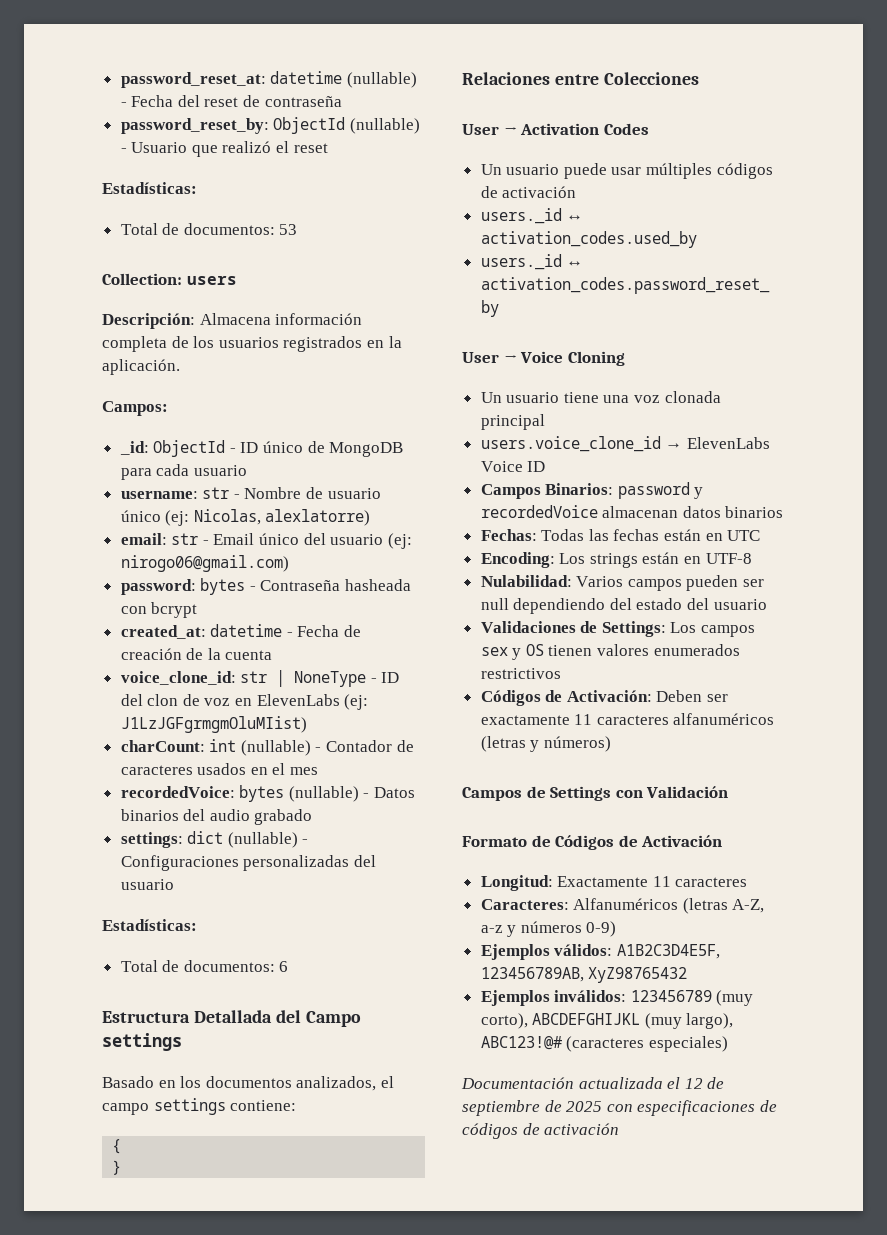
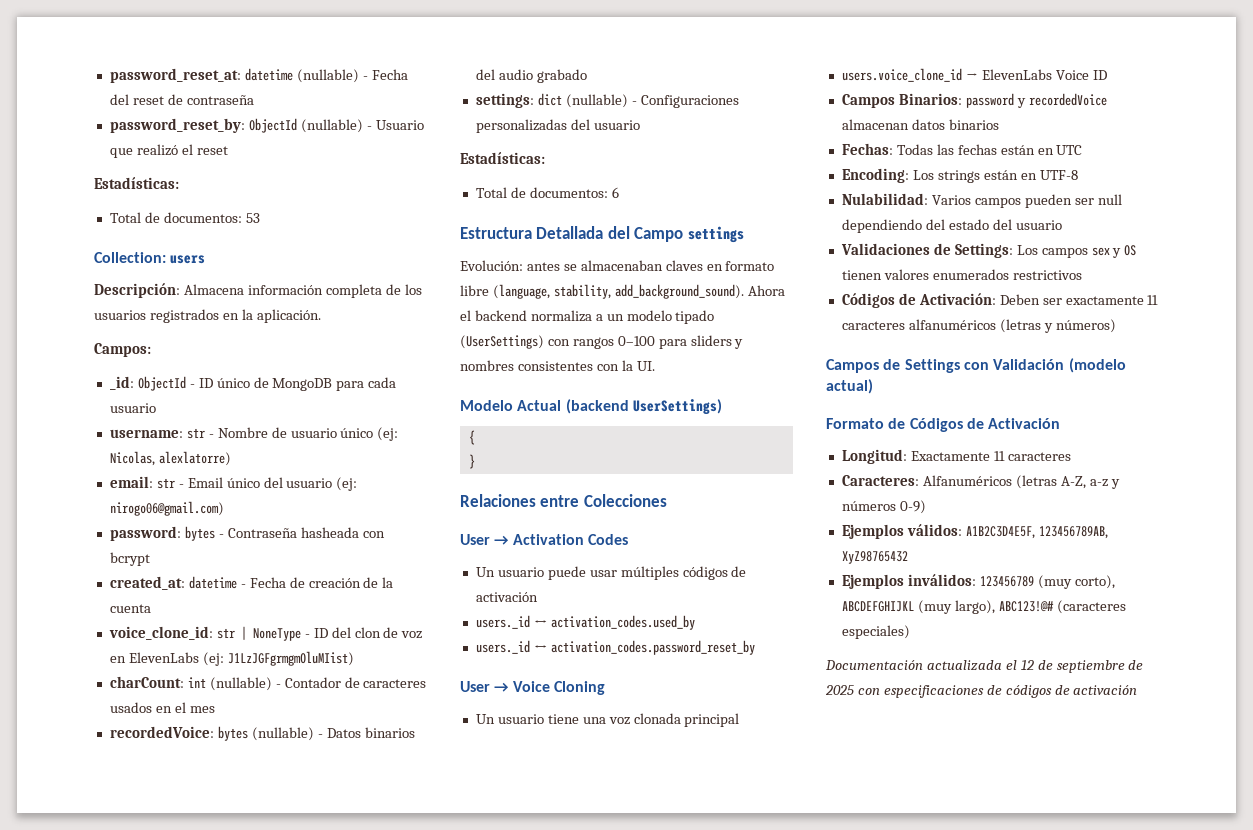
[102,1076,394,1091] [102,1098,297,1115] Basado en los documentos analizados, el campo settings contiene: -> [460,260,775,271] [460,284,785,299] [460,310,715,324] [460,335,744,349] [460,360,655,371] [460,399,722,415] Evolución: antes se almacenaban claves en formato libre (language, stability, add_background_sound). Ahora el backend normaliza a un modelo tipado (UserSettings) con rangos 0–100 para sliders y nombres consistentes con la UI. // Modelo Actual (backend UserSettings)
(729, 792) none -> [1068,358,1126,373] [826,379,873,394] (modelo actual)

